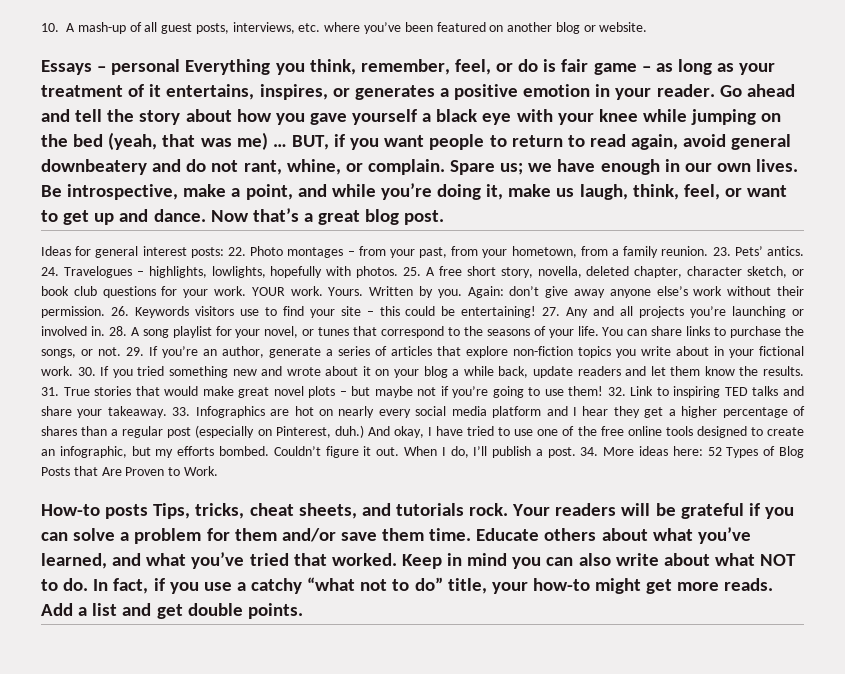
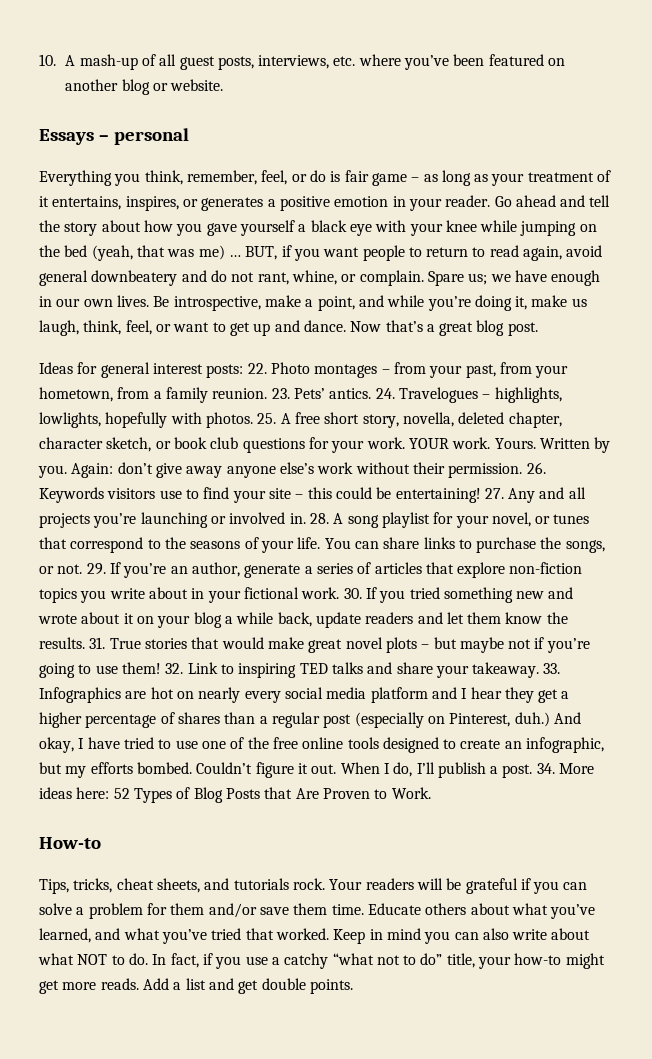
(181, 67) none -> (189, 136) //
[105,504,149,519] posts -> (101, 843) //

